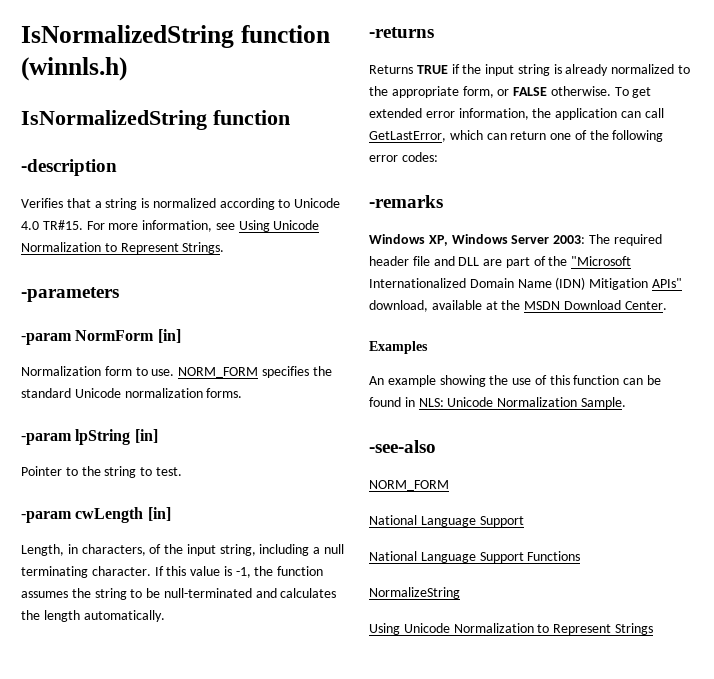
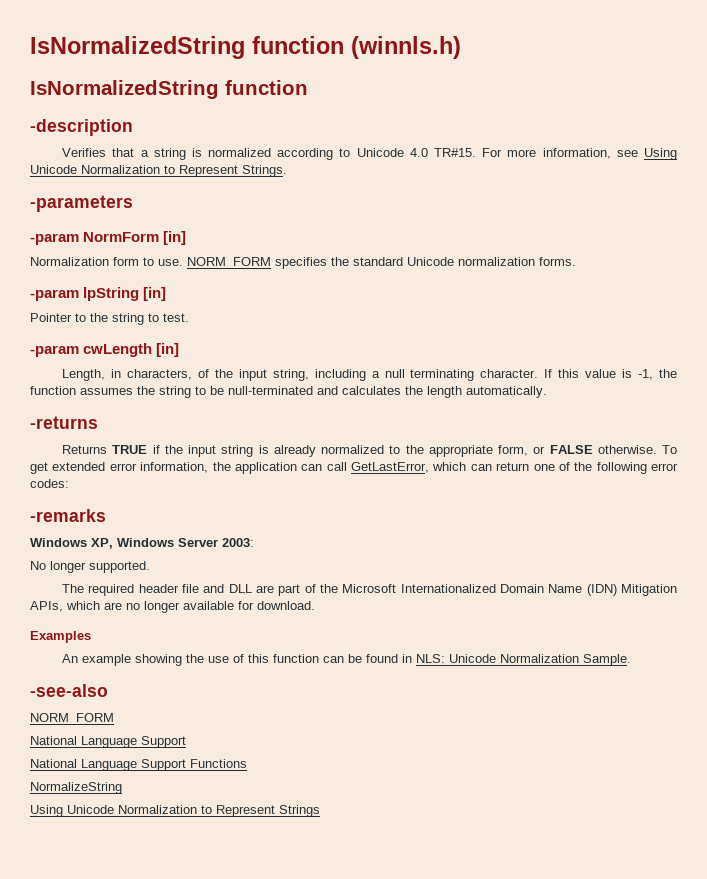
(586, 239) none -> [30,561,150,573] // No longer supported. //
[571,256,632,266] "Microsoft -> [342,584,397,593] Microsoft
[651,278,682,288] [369,300,667,312] APIs" download, available at the MSDN Download Center. -> [30,601,315,613] APIs, which are no longer available for download.

